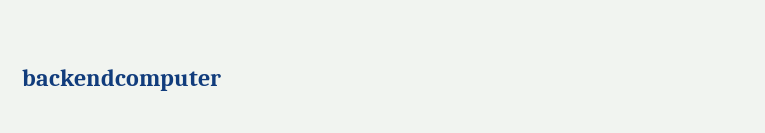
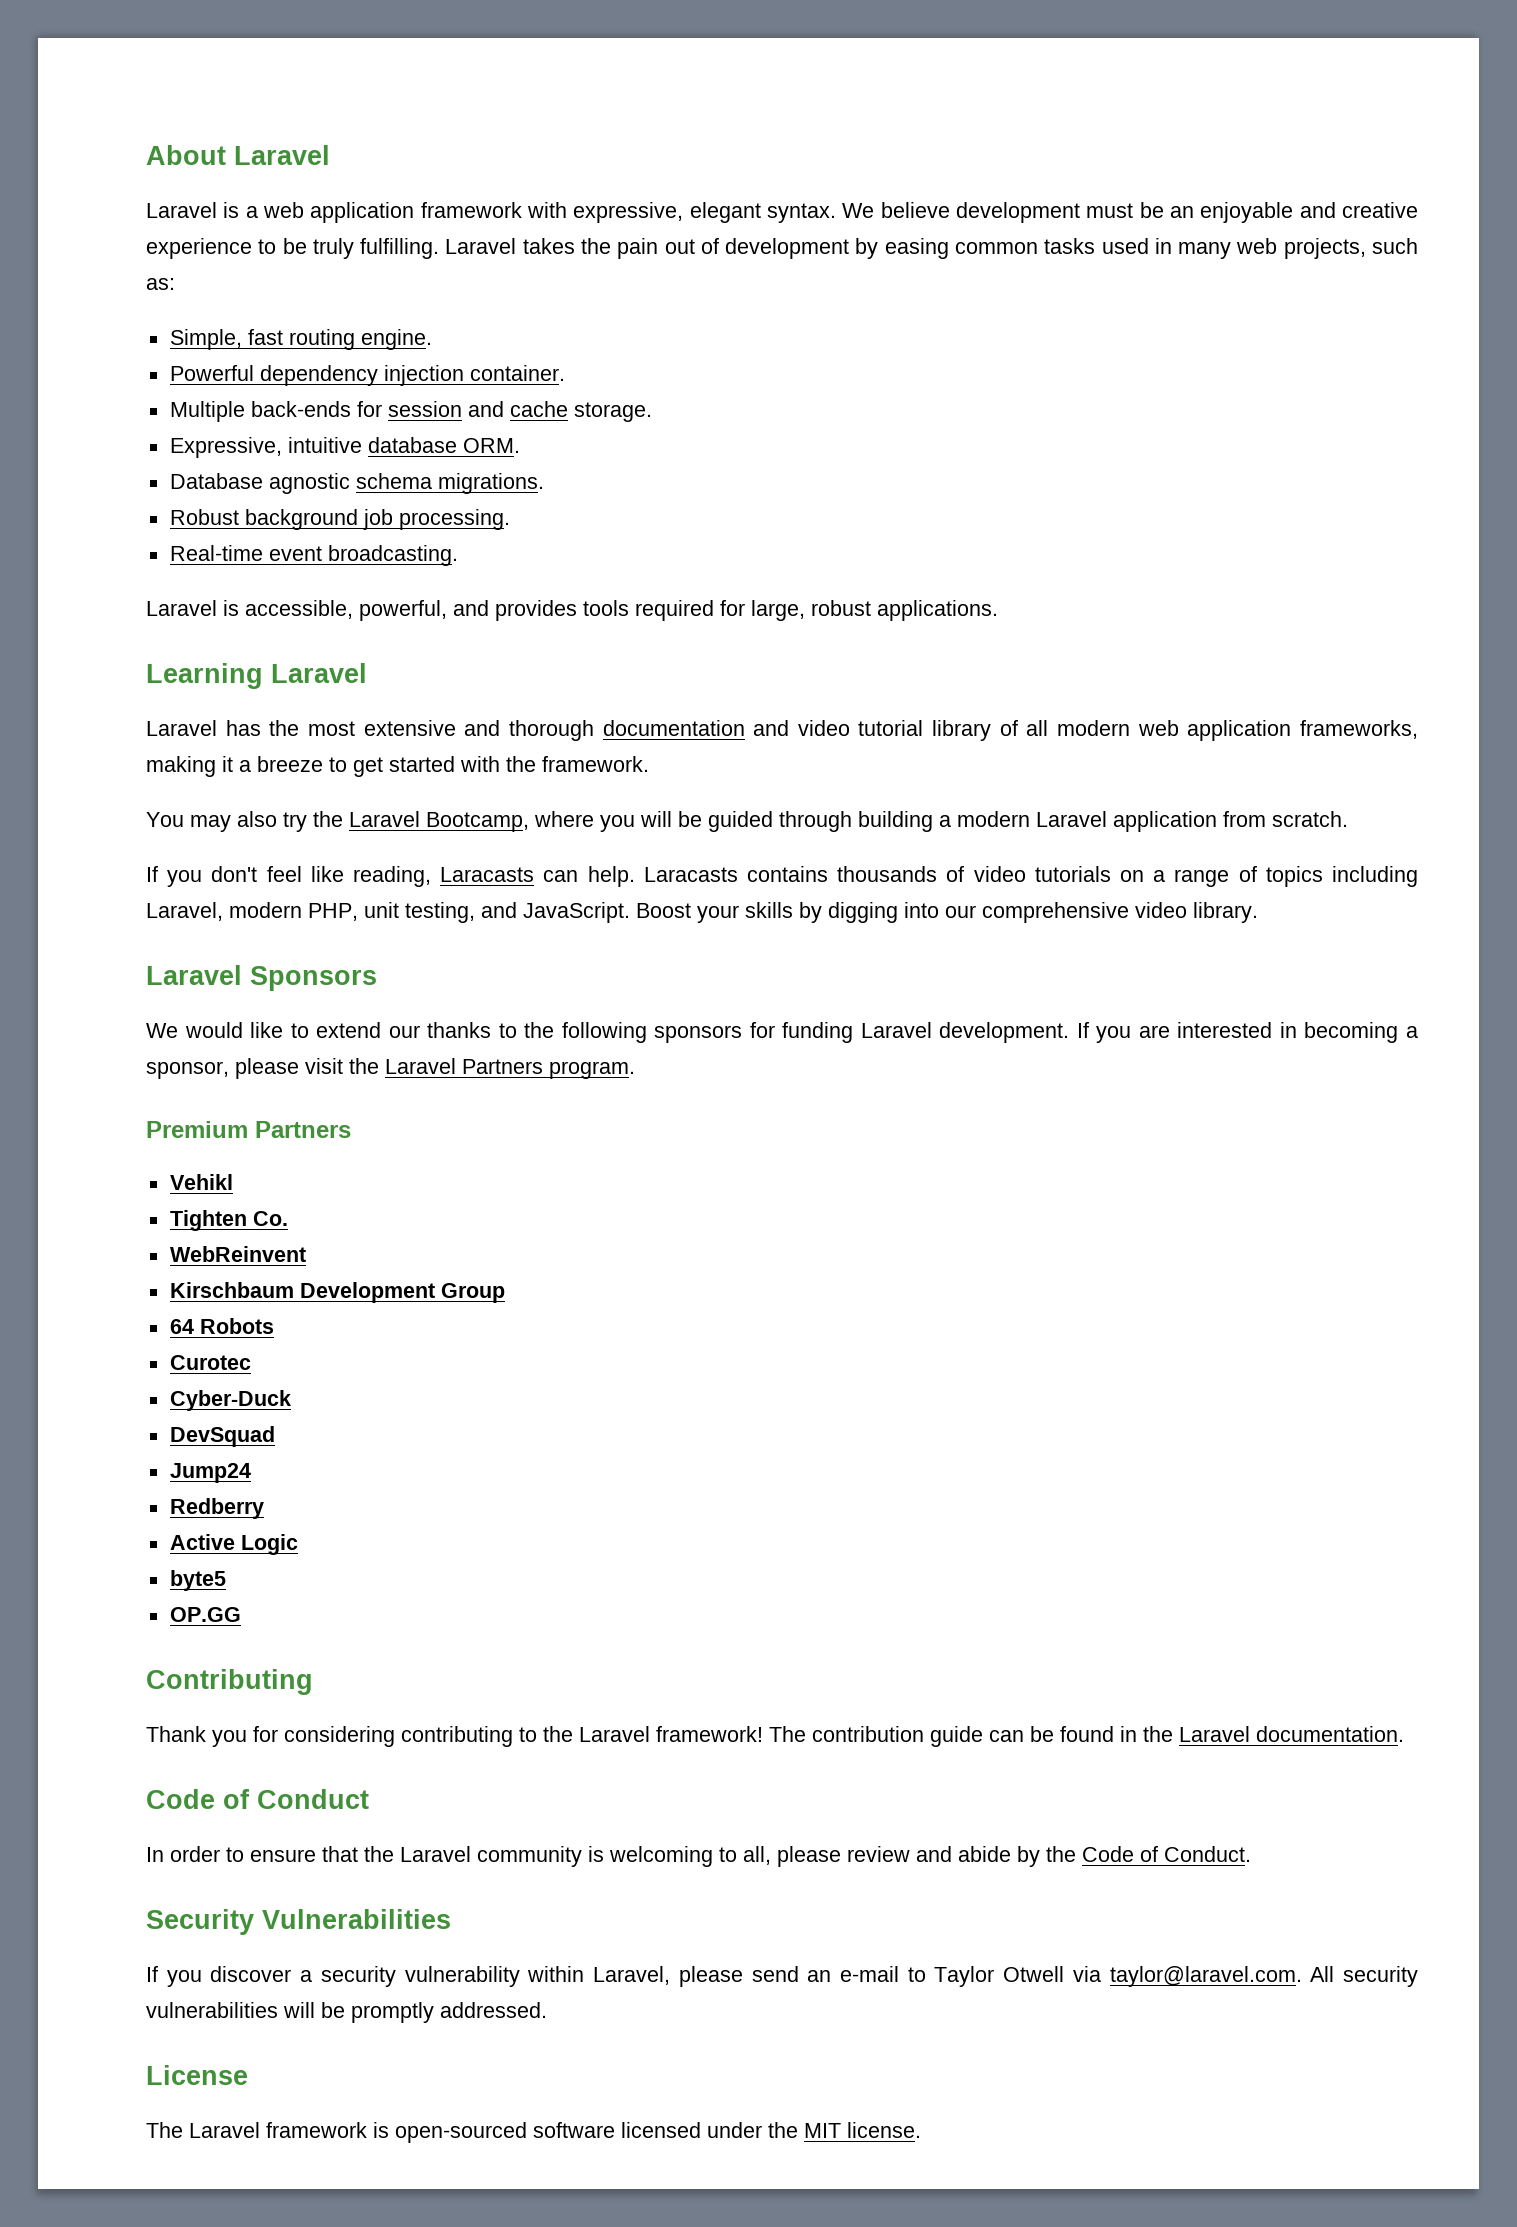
[22,69,221,91] backendcomputer -> [146,145,330,165] [146,202,1418,223] [146,238,1418,259] [146,278,175,290] [169,329,432,350] [169,365,565,386] [169,401,652,422] [169,437,520,458] [169,473,544,494] [169,509,510,530] [169,545,458,566] [146,600,998,621] [146,663,367,689] [146,720,1418,741] [146,756,649,777] [146,811,1348,832] [146,866,1419,887] [146,902,1258,923] [146,965,377,991] [146,1022,1419,1043] [146,1058,635,1079] [146,1121,351,1138] [169,1174,233,1190] [169,1210,288,1231] [169,1246,306,1262] [169,1282,505,1303] [169,1318,274,1334] [169,1355,251,1370] [169,1390,291,1411] [169,1426,275,1447] [169,1463,251,1483] [169,1498,264,1519] [169,1534,298,1555] [169,1570,226,1591] [169,1607,241,1622] [146,1669,313,1695] [146,1726,1404,1747] [146,1789,369,1809] [146,1846,1251,1867] [146,1909,451,1935] [146,1966,1418,1987] [146,2002,547,2023] [146,2065,248,2085] [146,2122,921,2143] About Laravel // Laravel is a web application framework with expressive, elegant syntax. We believe development must be an enjoyable and creative experience to be truly fulfilling. Laravel takes the pain out of development by easing common tasks used in many web projects, such as: // Simple, fast routing engine. // Powerful dependency injection container. // Multiple back-ends for session and cache storage. // Expressive, intuitive database ORM. // Database agnostic schema migrations. // Robust background job processing. // Real-time event broadcasting. // Laravel is accessible, powerful, and provides tools required for large, robust applications. // Learning Laravel // Laravel has the most extensive and thorough documentation and video tutorial library of all modern web application frameworks, making it a breeze to get started with the framework. // You may also try the Laravel Bootcamp, where you will be guided through building a modern Laravel application from scratch. // If you don't feel like reading, Laracasts can help. Laracasts contains thousands of video tutorials on a range of topics including Laravel, modern PHP, unit testing, and JavaScript. Boost your skills by digging into our comprehensive video library. // Laravel Sponsors // We would like to extend our thanks to the following sponsors for funding Laravel development. If you are interested in becoming a sponsor, please visit the Laravel Partners program. // Premium Partners // Vehikl // Tighten Co. // WebReinvent // Kirschbaum Development Group // 64 Robots // Curotec // Cyber-Duck // DevSquad // Jump24 // Redberry // Active Logic // byte5 // OP.GG // Contributing // Thank you for considering contributing to the Laravel framework! The contribution guide can be found in the Laravel documentation. // Code of Conduct // In order to ensure that the Laravel community is welcoming to all, please review and abide by the Code of Conduct. // Security Vulnerabilities // If you discover a security vulnerability within Laravel, please send an e-mail to Taylor Otwell via taylor@laravel.com. All security vulnerabilities will be promptly addressed. // License // The Laravel framework is open-sourced software licensed under the MIT license.

